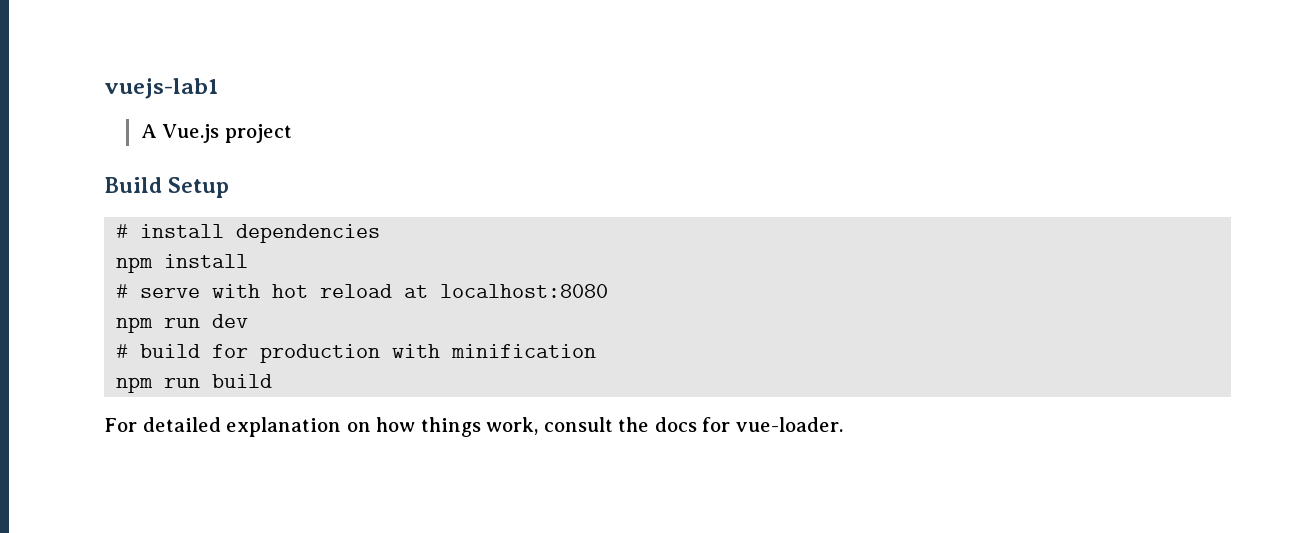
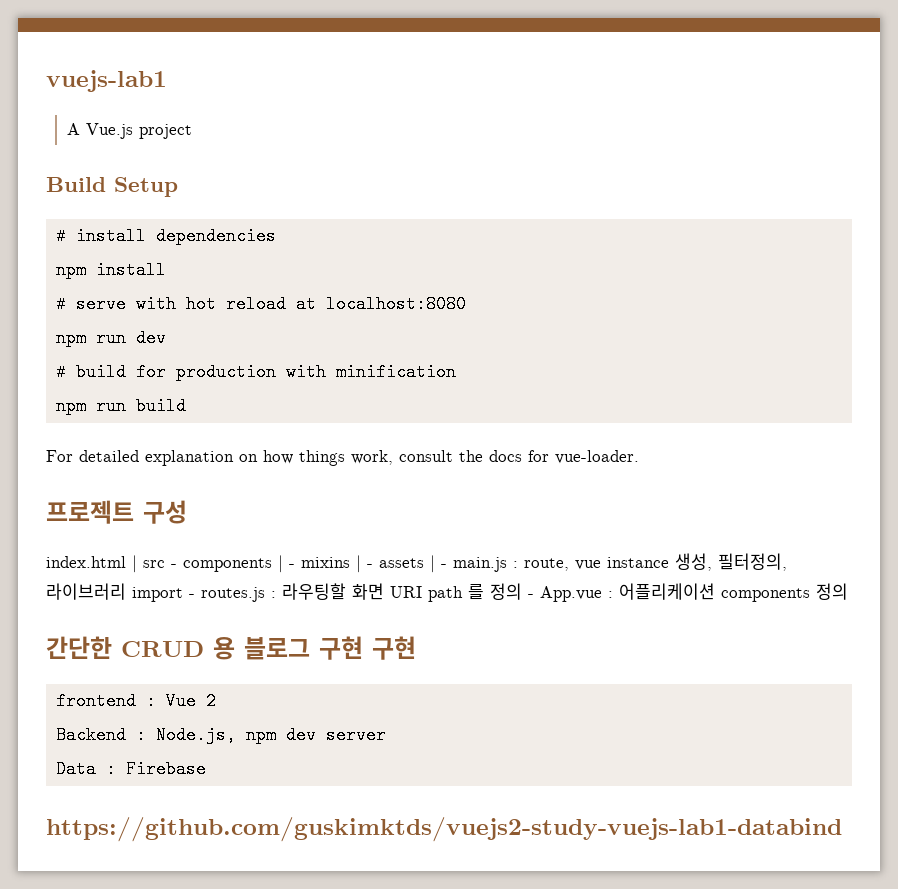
(843, 424) none -> [46,500,187,524] [46,553,787,573] [46,583,848,602] [46,636,416,660] [56,692,217,710] [56,726,387,744] [56,760,207,778] [46,817,842,842] // 프로젝트 구성 // index.html | src - components | - mixins | - assets | - main.js : route, vue instance 생성, 필터정의, 라이브러리 import - routes.js : 라우팅할 화면 URI path 를 정의 - App.vue : 어플리케이션 components 정의 // 간단한 CRUD 용 블로그 구현 구현 // frontend : Vue 2 // Backend : Node.js, npm dev server // Data : Firebase // https://github.com/guskimktds/vuejs2-study-vuejs-lab1-databind

